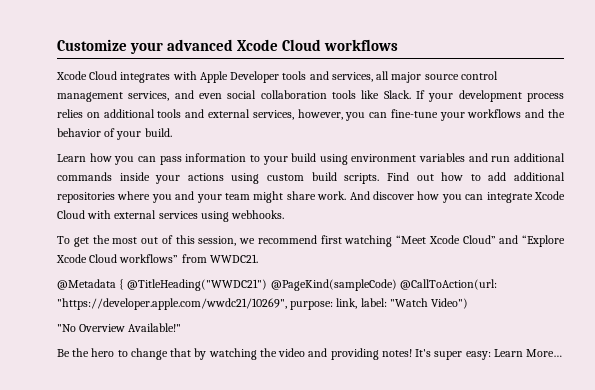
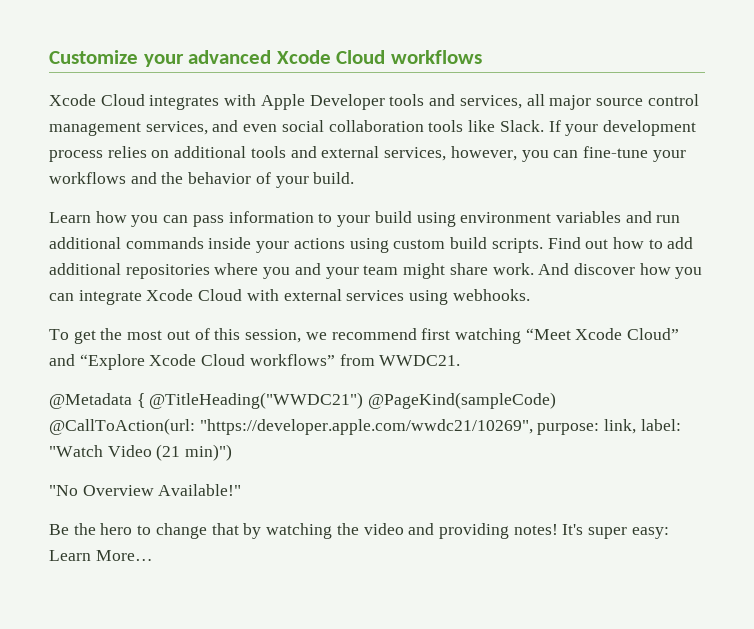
[431,298,469,309] Video") -> [107,444,233,461] Video (21 min)")

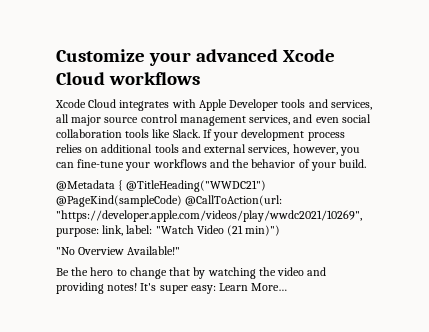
[49,211,681,227] [49,237,694,253] [49,263,703,279] [49,289,530,305] [49,328,680,344] [49,354,461,370] // Learn how you can pass information to your build using environment variables and run additional commands inside your actions using custom build scripts. Find out how to add additional repositories where you and your team might share work. And discover how you can integrate Xcode Cloud with external services using webhooks. // To get the most out of this session, we recommend first watching “Meet Xcode Cloud” and “Explore Xcode Cloud workflows” from WWDC21. -> (367, 163) none
[199,419,533,435] "https://developer.apple.com/wwdc21/10269", -> [56,210,362,222] "https://developer.apple.com/videos/play/wwdc2021/10269",

